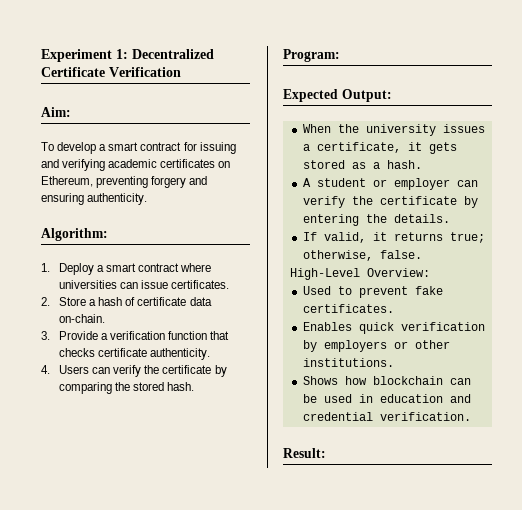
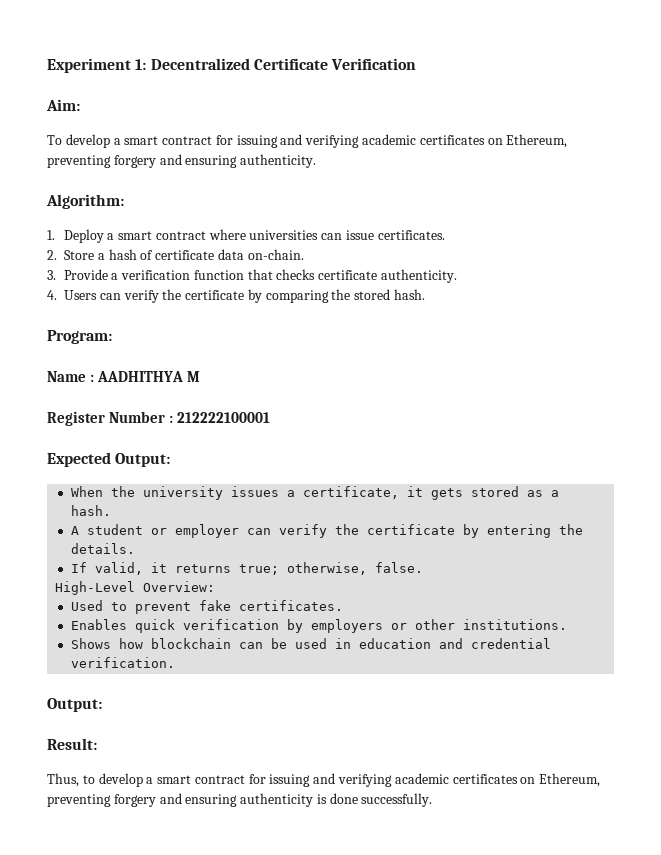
(340, 55) none -> [47,371,200,382] [47,411,270,426] // Name : AADHITHYA M // Register Number : 212222100001
(471, 416) none -> [47,698,102,712] // Output:
(326, 453) none -> [47,773,601,787] [47,793,433,807] // Thus, to develop a smart contract for issuing and verifying academic certificates on Ethereum, preventing forgery and ensuring authenticity is done successfully.

